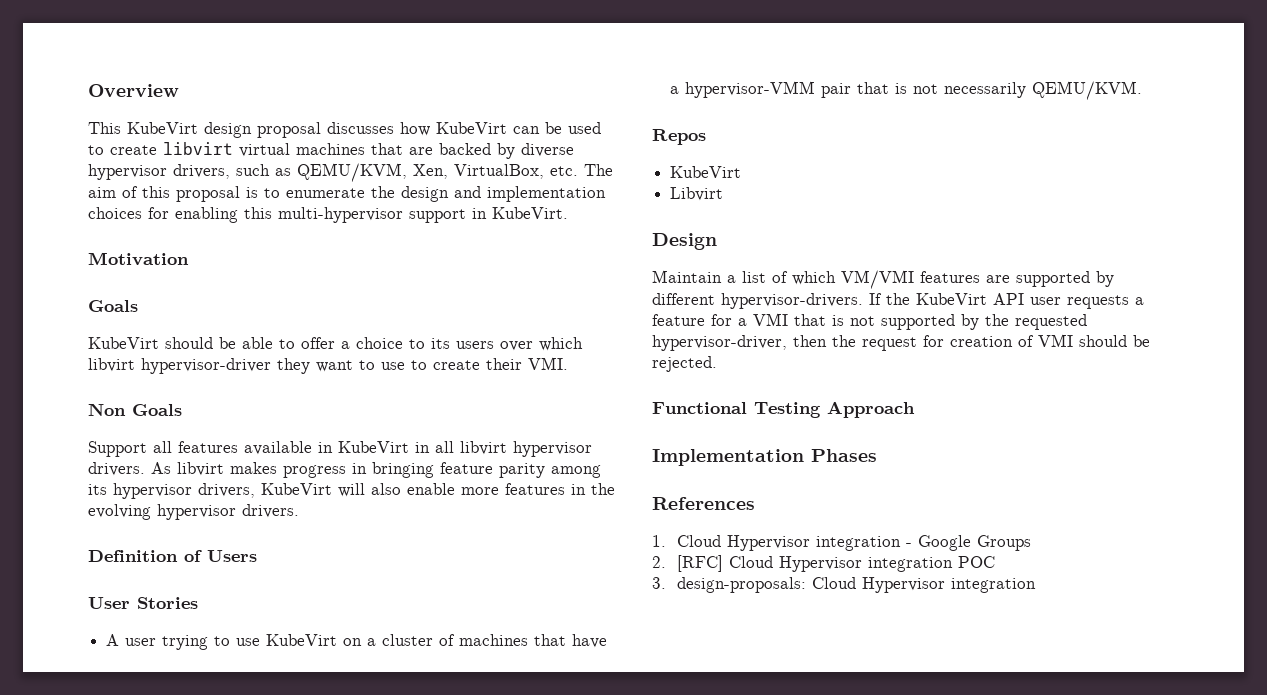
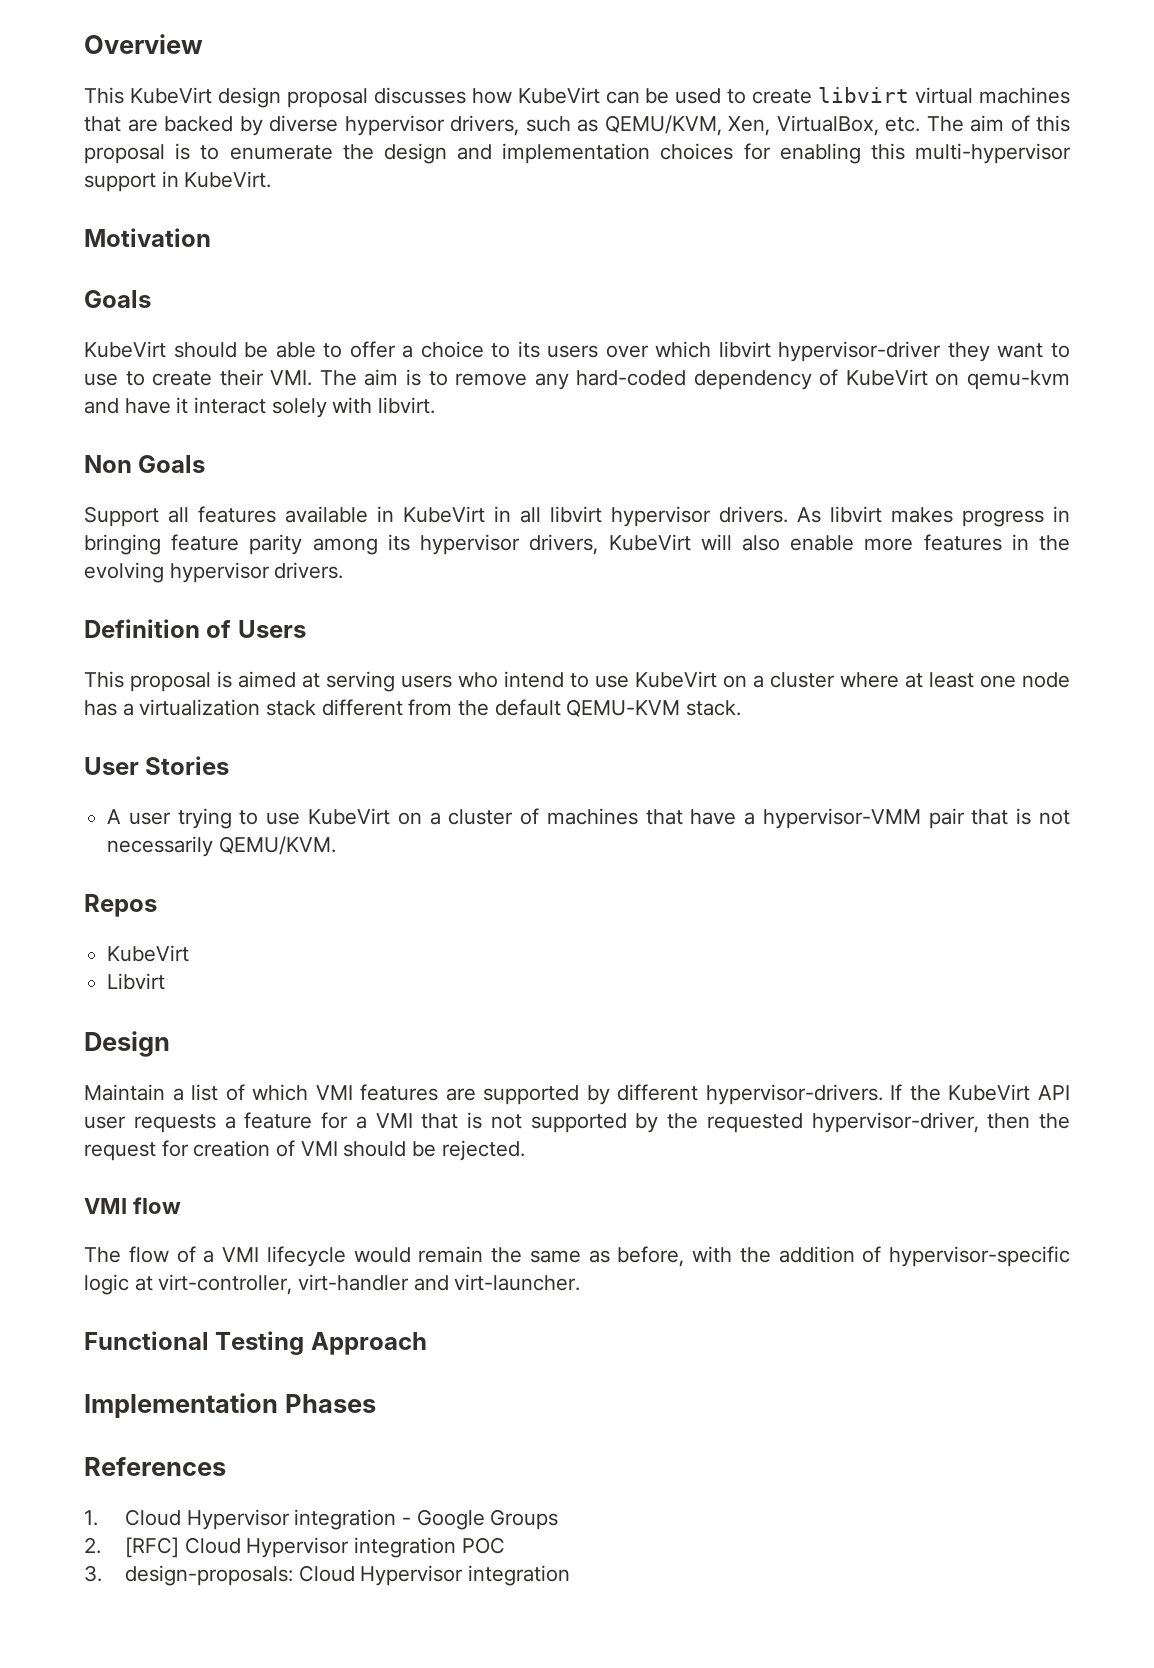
(568, 363) none -> [319,369,1070,390] [84,397,436,418] The aim is to remove any hard-coded dependency of KubeVirt on qemu-kvm and have it interact solely with libvirt.
(257, 556) none -> [84,671,1070,692] [84,699,742,717] // This proposal is aimed at serving users who intend to use KubeVirt on a cluster where at least one node has a virtualization stack different from the default QEMU-KVM stack.
[841,270,914,289] VM/VMI -> [315,1085,353,1100] VMI
(717, 364) none -> [84,1197,181,1214] [84,1246,1070,1267] [84,1274,581,1295] // VMI flow // The flow of a VMI lifecycle would remain the same as before, with the addition of hypervisor-specific logic at virt-controller, virt-handler and virt-launcher.

